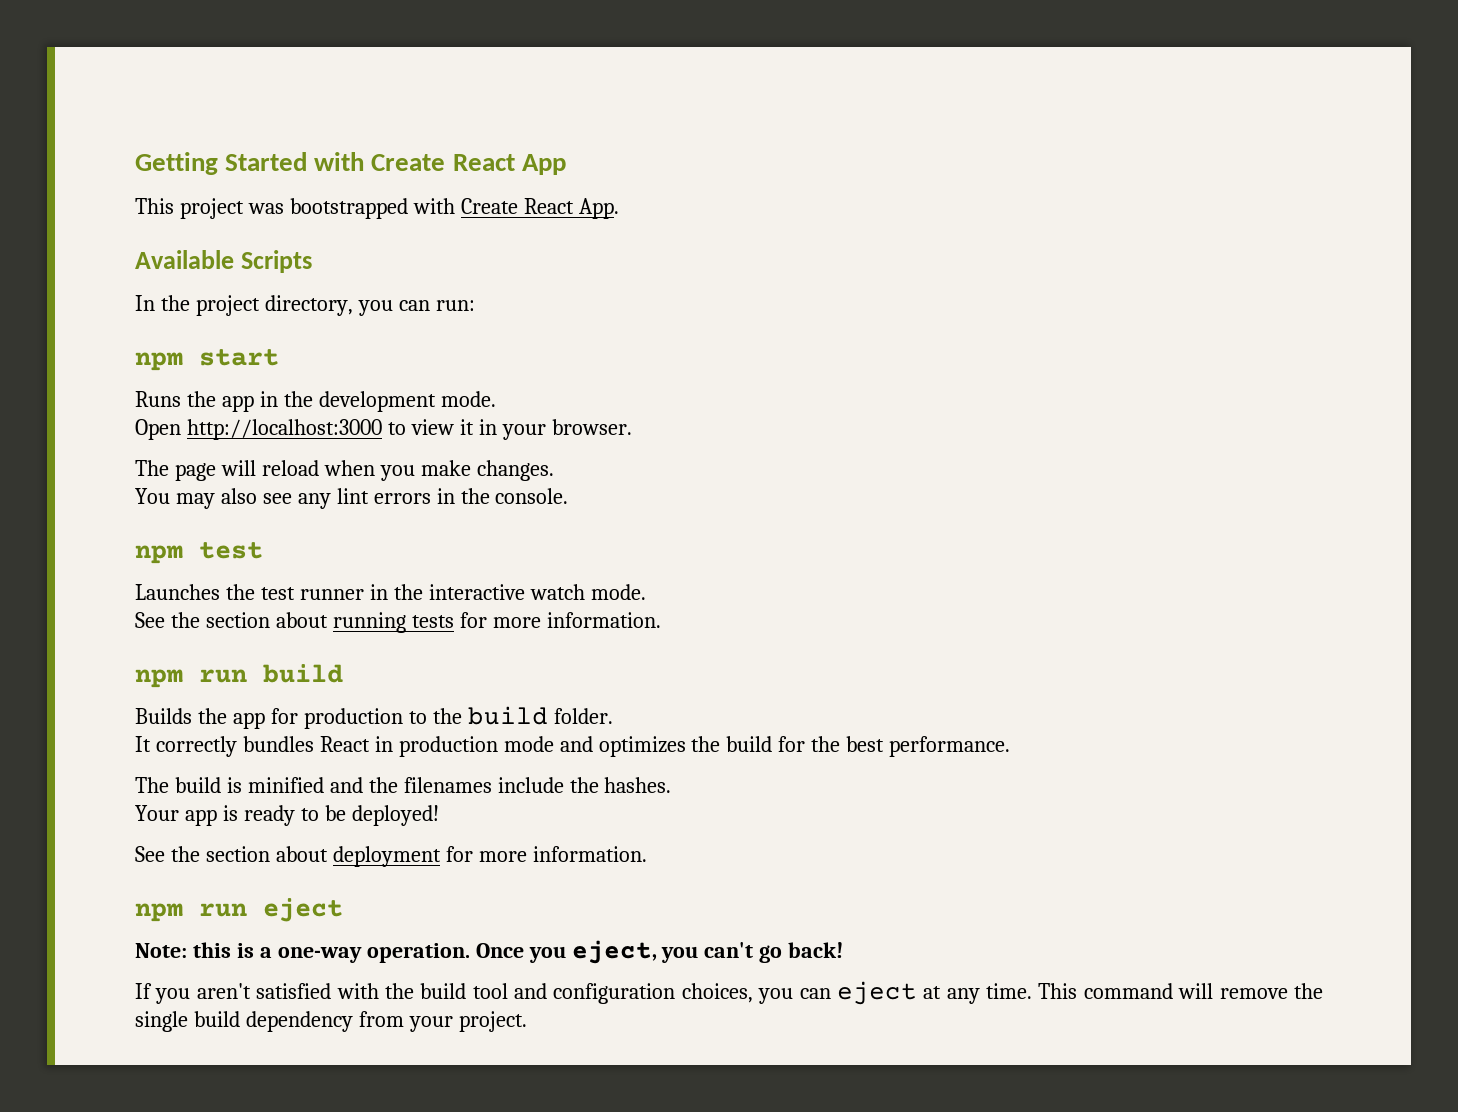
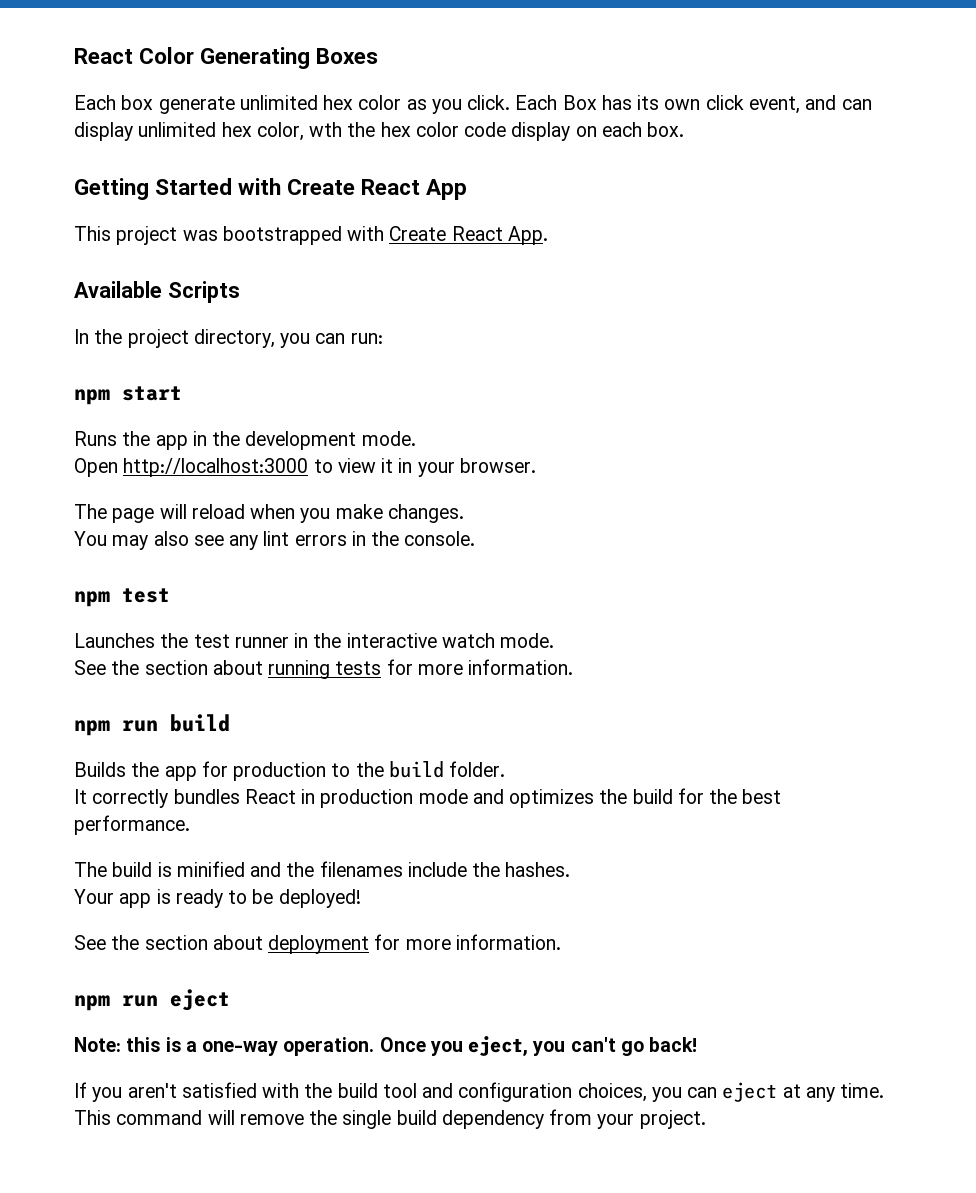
(135, 163) none -> [74,47,379,69] [74,95,872,114] [74,122,685,141] React Color Generating Boxes // Each box generate unlimited hex color as you click. Each Box has its own click event, and can display unlimited hex color, wth the hex color code display on each box. //

